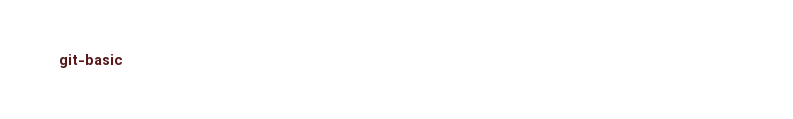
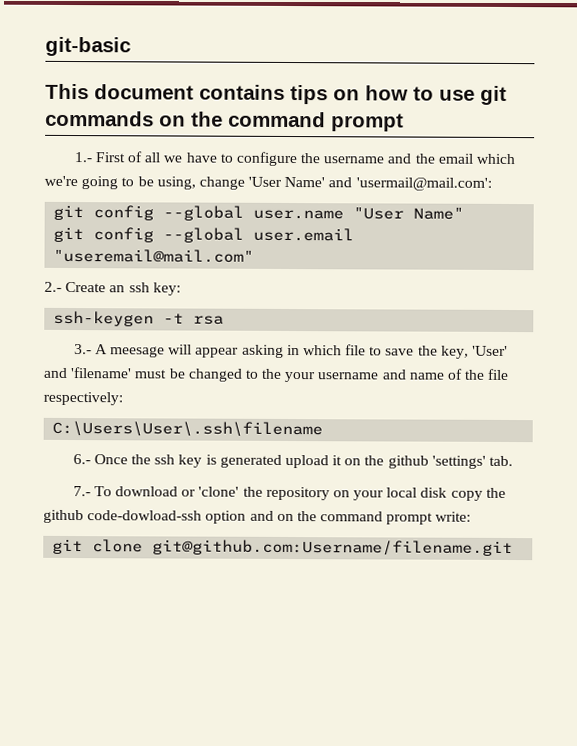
(123, 61) none -> [45,83,507,105] [45,110,404,132] [73,151,516,167] [44,175,492,191] [53,204,465,221] [53,226,355,243] [53,248,255,263] [44,281,181,296] [53,310,225,327] [73,344,509,359] [43,367,510,383] [43,391,123,406] [52,420,324,438] [72,454,514,469] [72,486,506,501] [43,509,472,525] [52,538,514,557] // This document contains tips on how to use git commands on the command prompt // 1.- First of all we have to configure the username and the email which we're going to be using, change 'User Name' and 'usermail@mail.com': // git config --global user.name "User Name" // git config --global user.email "useremail@mail.com" // 2.- Create an ssh key: // ssh-keygen -t rsa // 3.- A meesage will appear asking in which file to save the key, 'User' and 'filename' must be changed to the your username and name of the file respectively: // C:\Users\User\.ssh\filename // 6.- Once the ssh key is generated upload it on the github 'settings' tab. // 7.- To download or 'clone' the repository on your local disk copy the github code-dowload-ssh option and on the command prompt write: // git clone git@github.com:Username/filename.git

